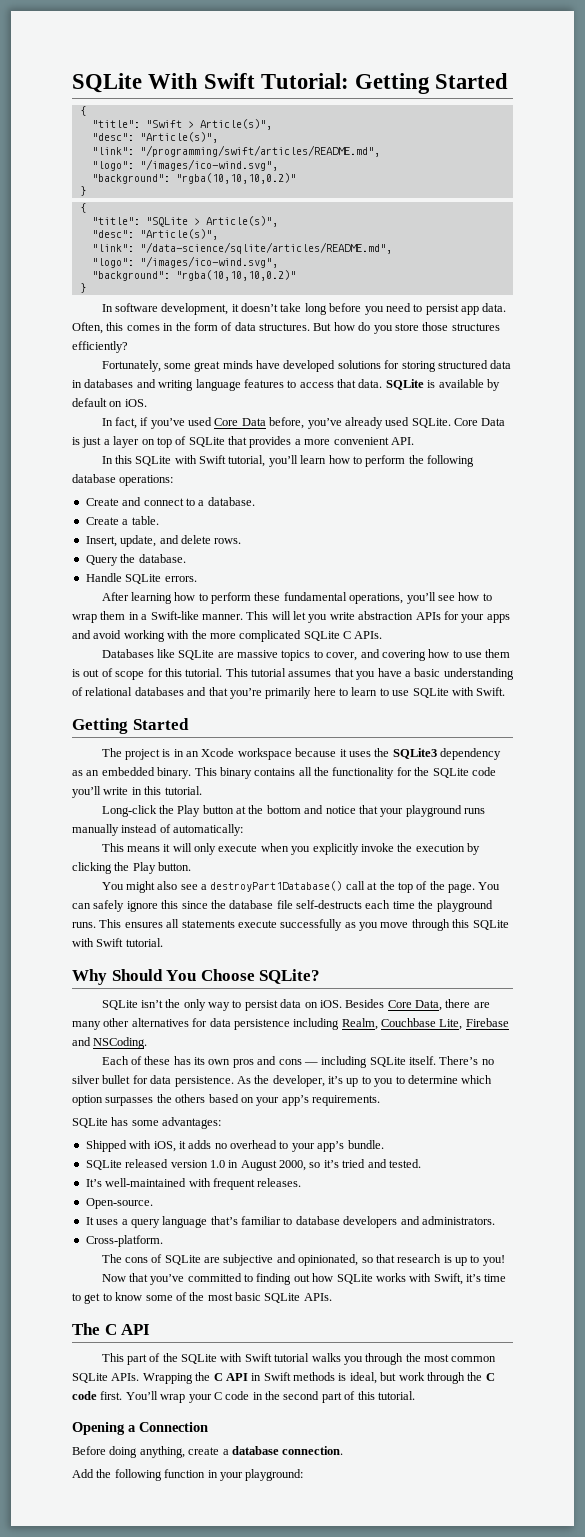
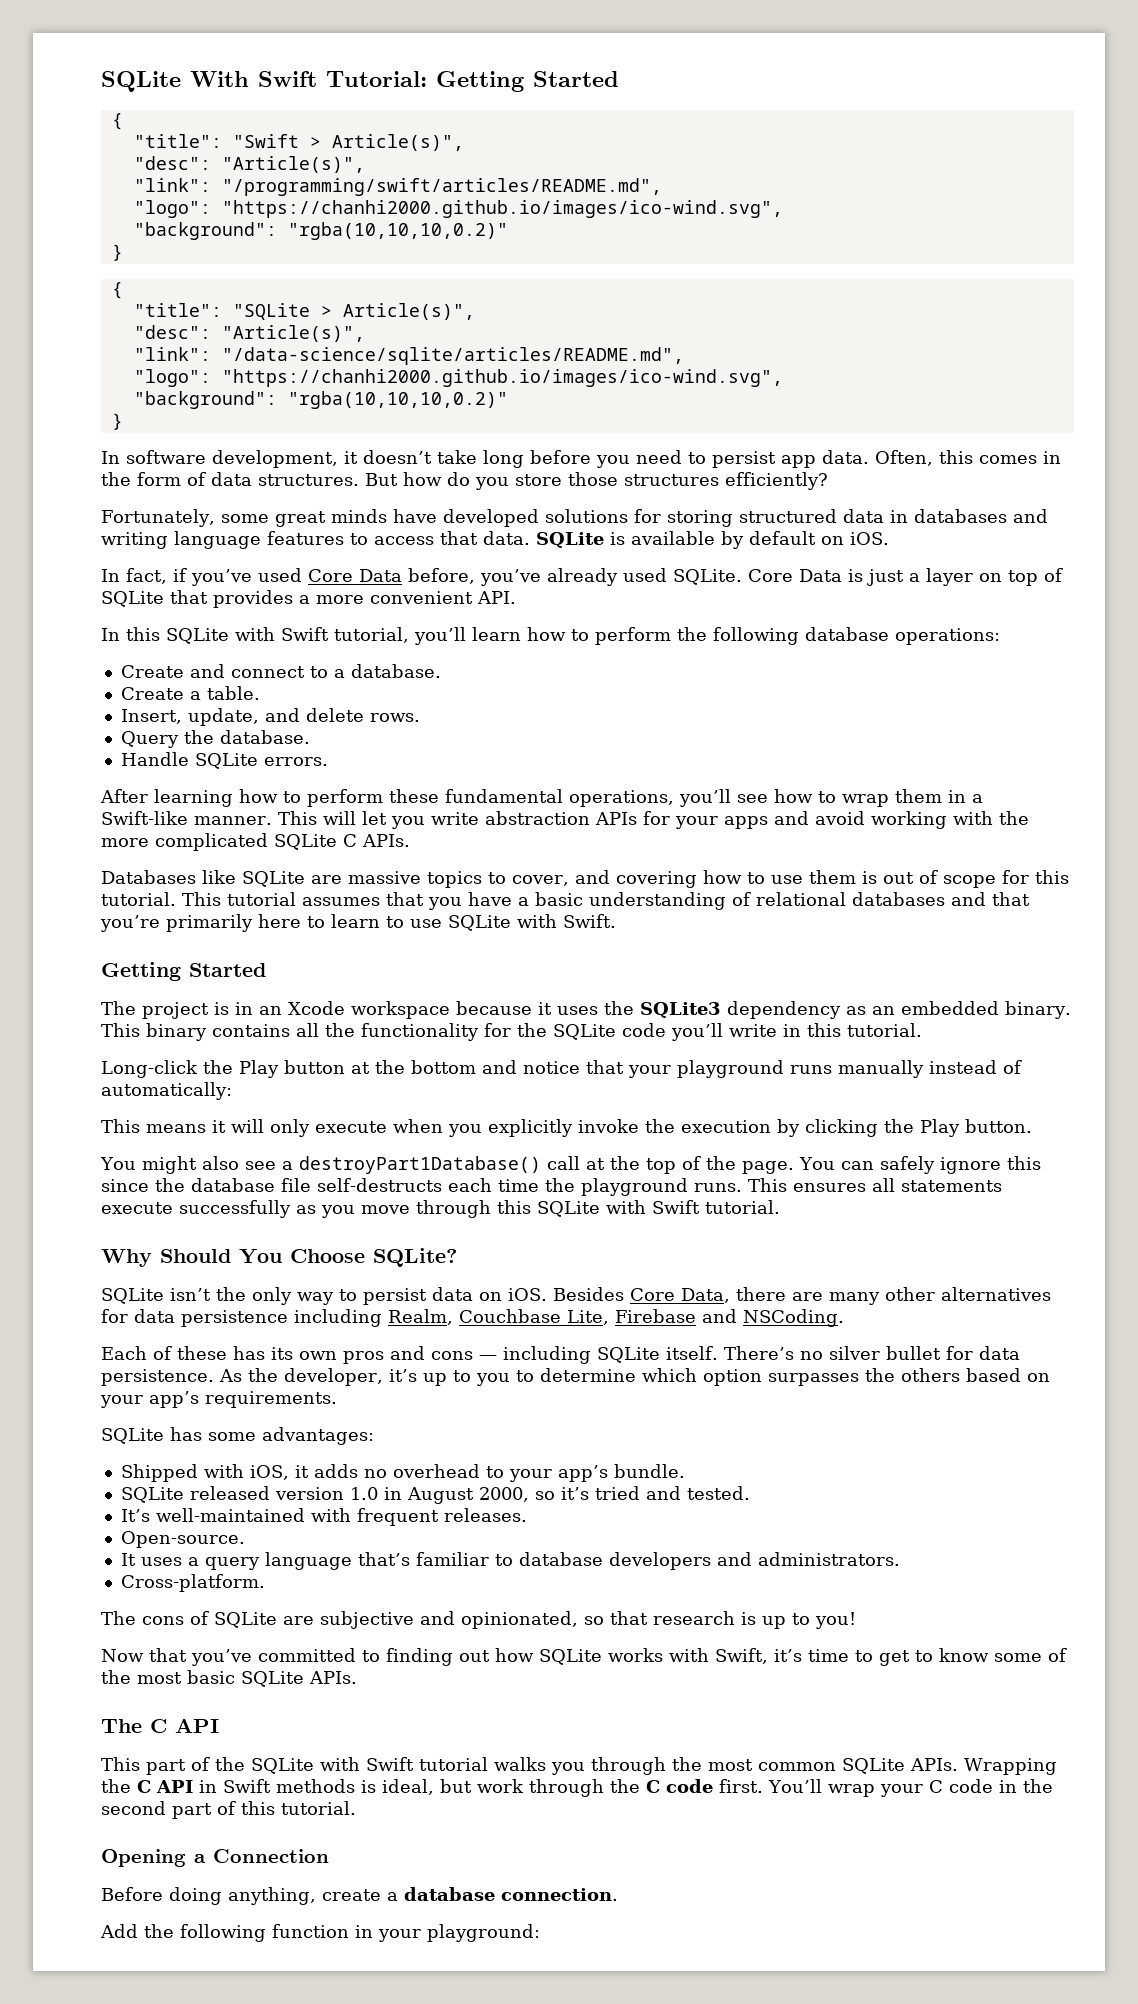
[139,159,278,171] "/images/ico-wind.svg", -> [221,200,783,218] "https://chanhi2000.github.io/images/ico-wind.svg",
[139,256,278,268] "/images/ico-wind.svg", -> [221,369,783,387] "https://chanhi2000.github.io/images/ico-wind.svg",

